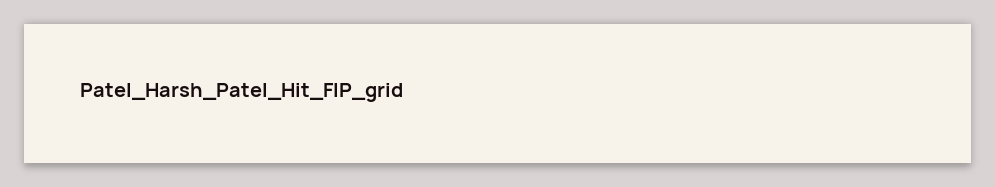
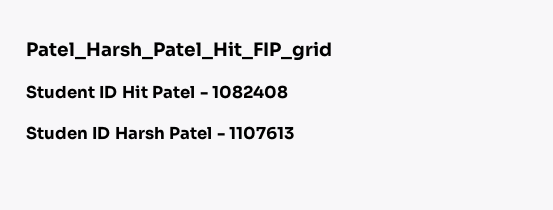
(403, 92) none -> [26,85,289,99] [26,126,295,140] // Student ID Hit Patel - 1082408 // Studen ID Harsh Patel - 1107613

